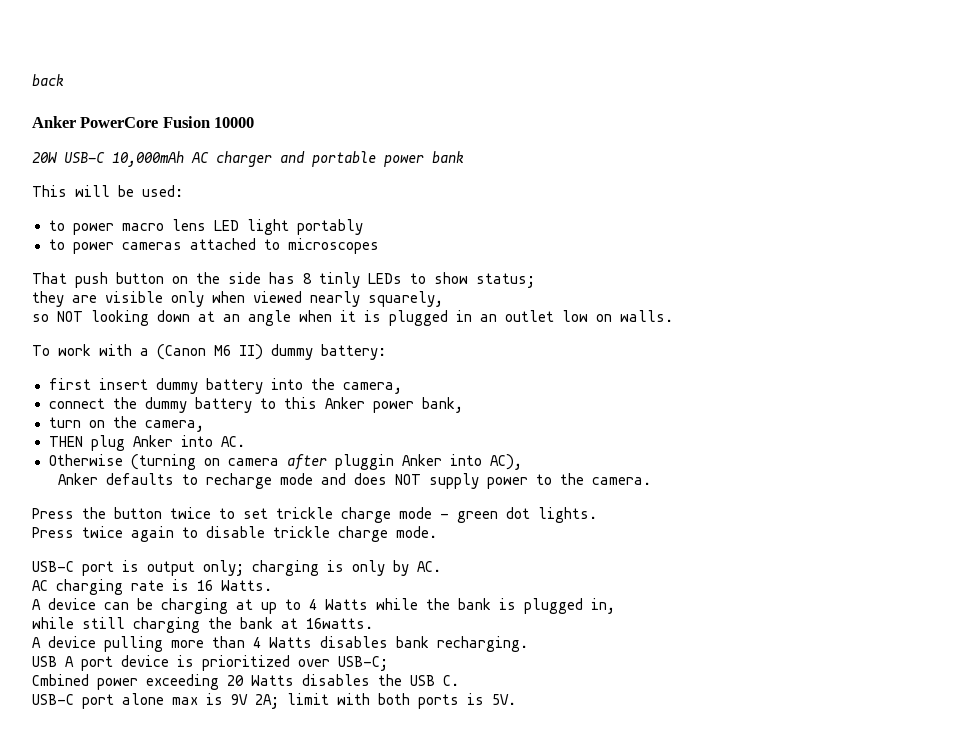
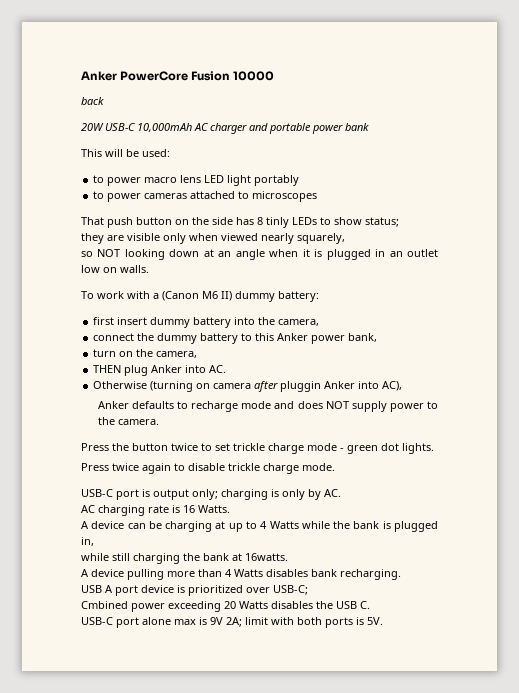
[32,74,64,86] back // -> (81, 76) none
(255, 122) none -> [81,97,104,105] // back

